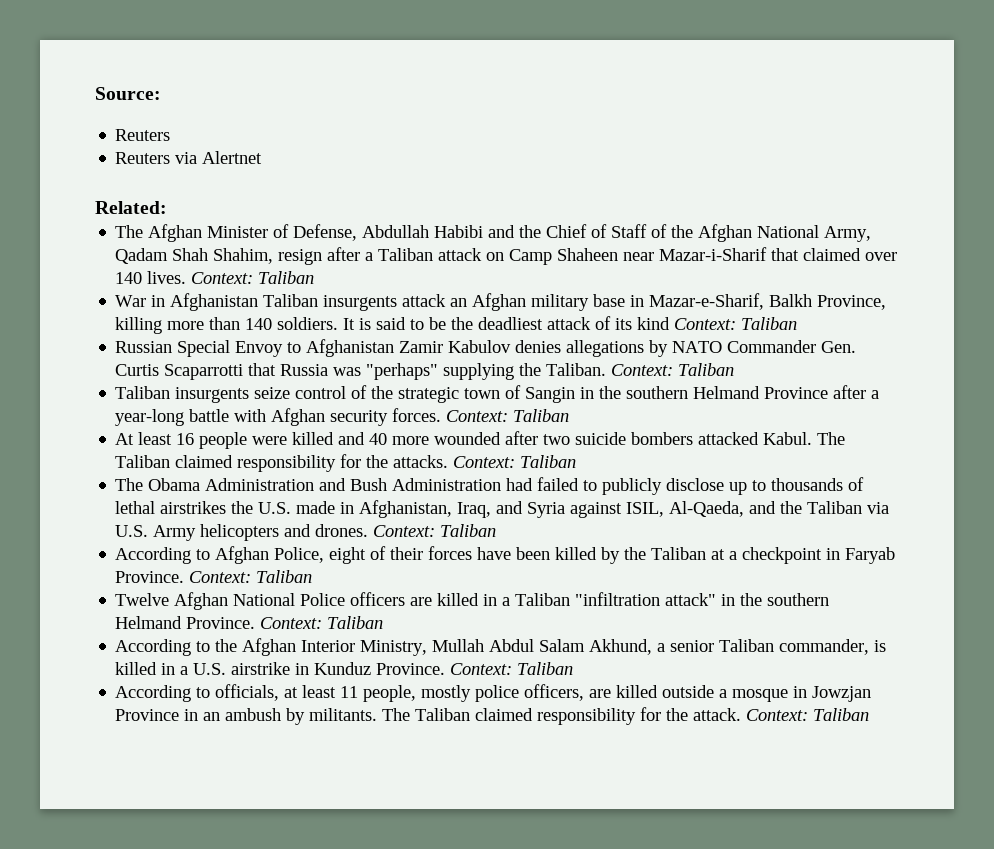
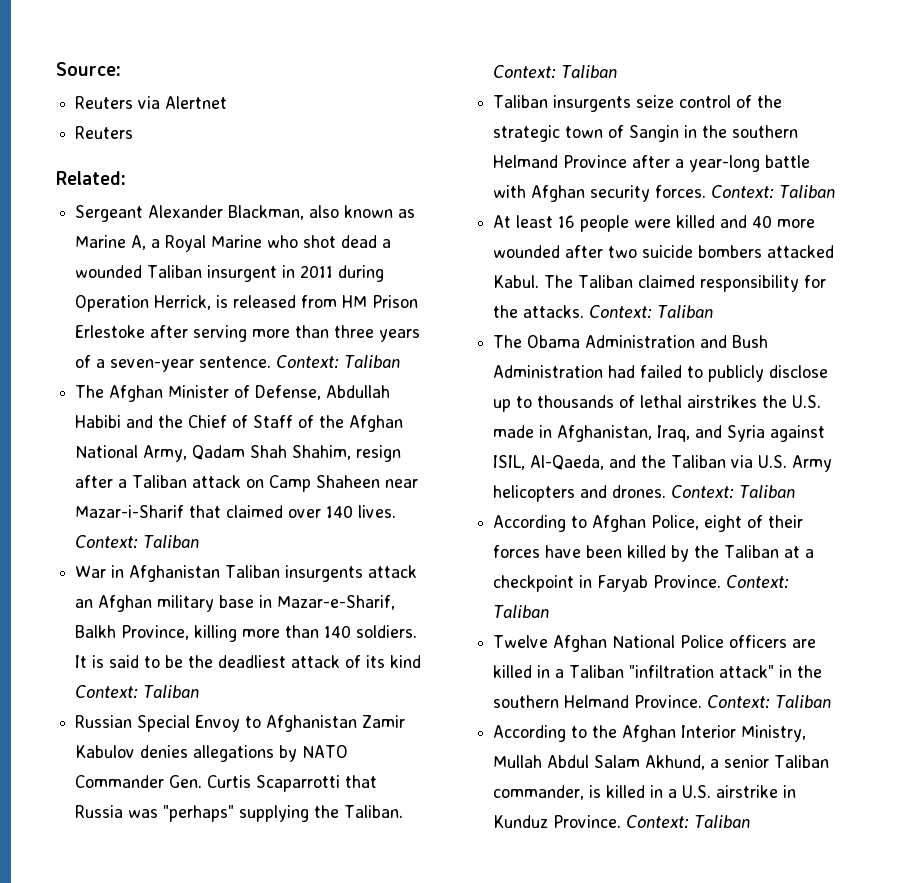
[115,152,171,164] // Reuters -> (134, 102) none
(263, 157) none -> [75,126,134,139] // Reuters
(167, 207) none -> [75,205,416,222] [75,235,392,252] [75,265,385,282] [75,295,419,312] [75,325,421,342] [75,355,401,372] // Sergeant Alexander Blackman, also known as Marine A, a Royal Marine who shot dead a wounded Taliban insurgent in 2011 during Operation Herrick, is released from HM Prison Erlestoke after serving more than three years of a seven-year sentence. Context: Taliban
[115,684,872,702] [115,707,870,725] // According to officials, at least 11 people, mostly police officers, are killed outside a mosque in Jowzjan Province in an ambush by militants. The Taliban claimed responsibility for the attack. Context: Taliban -> (751, 821) none

